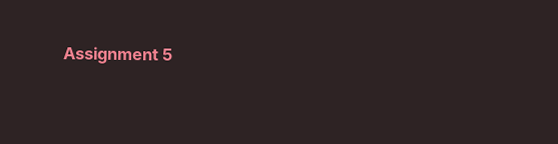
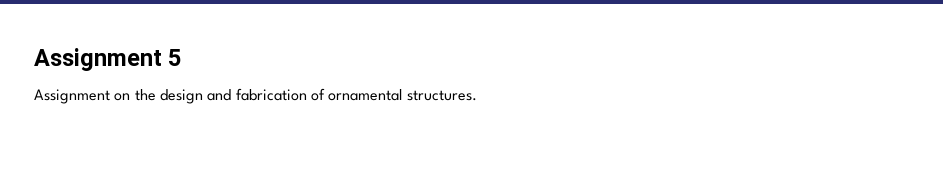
(174, 54) none -> [34,88,477,104] // Assignment on the design and fabrication of ornamental structures.

